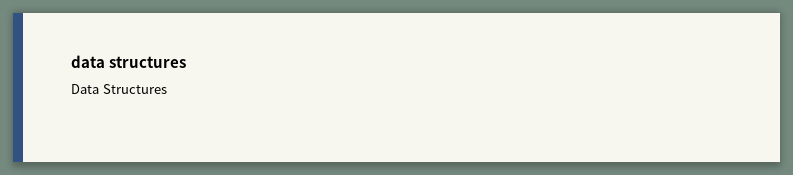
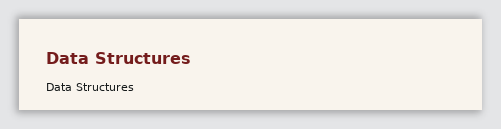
[71,55,187,68] data structures -> [46,52,191,64] Data Structures

